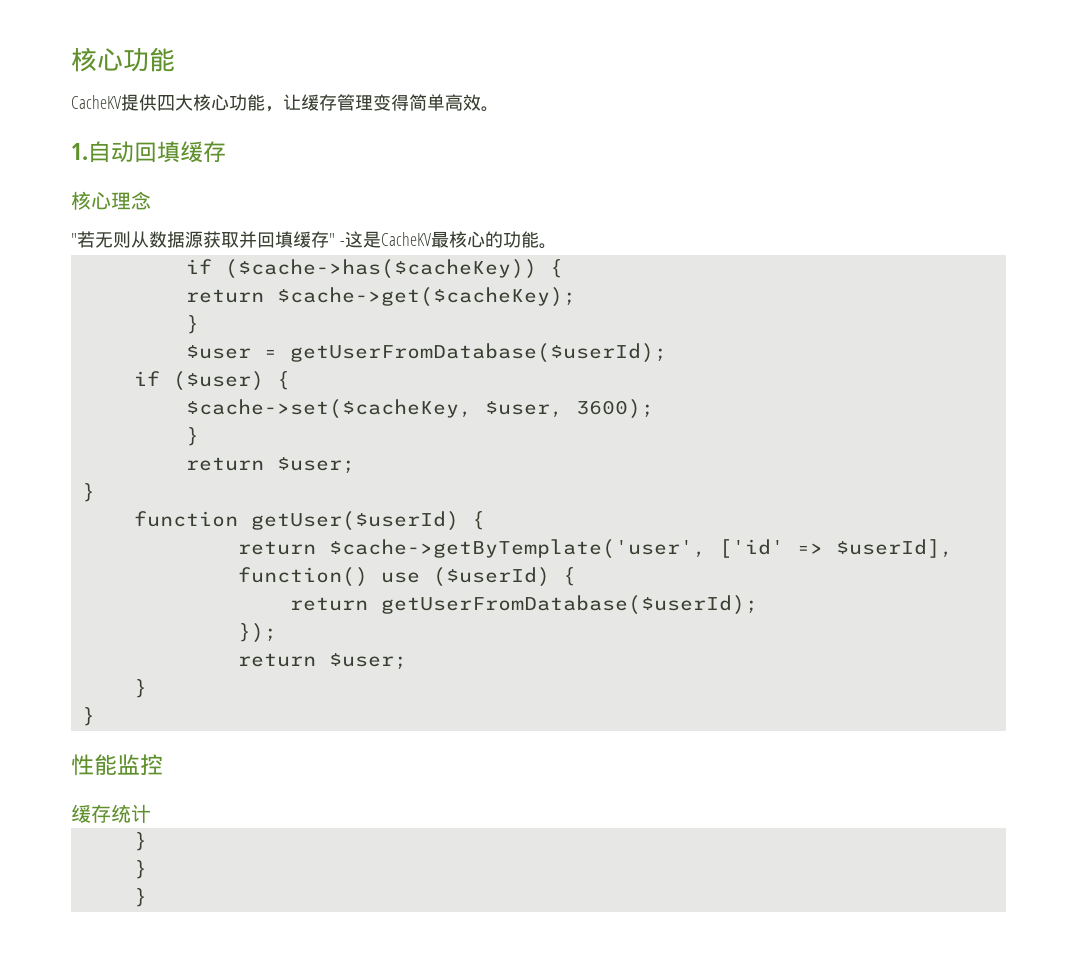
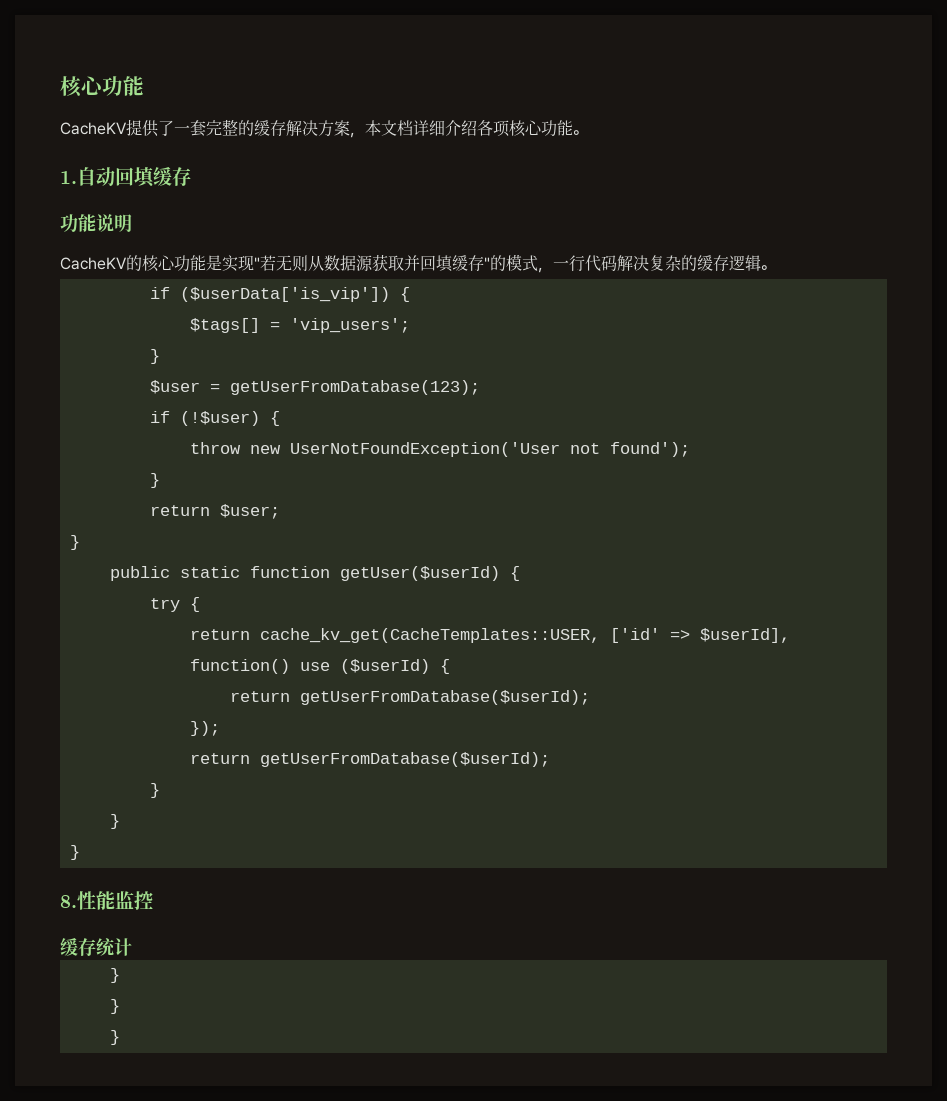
[157,94,481,112] 四大核心功能，让缓存管理变得简单高效 -> [158,119,573,138] 了一套完整的缓存解决方案，本文档详细介绍各项核心功能
[71,191,151,210] 核心理念 // -> [60,214,132,232] [60,255,254,272] 功能说明 // CacheKV的核心功能是实现
[339,231,539,248] -这是CacheKV最核心的功能 -> [490,254,761,273] 的模式，一行代码解决复杂的缓存逻辑
[224,259,563,279] [185,287,576,307] ($cache->has($cacheKey)) { // return $cache->get($cacheKey); -> [179,287,410,302] [189,318,410,333] ($userData['is_vip']) { // $tags[] = 'vip_users';
[289,343,667,363] [133,371,290,391] [185,399,654,419] getUserFromDatabase($userId); // if ($user) { // $cache->set($cacheKey, $user, 3600); -> [229,380,480,395] [149,411,280,426] [189,442,690,457] getUserFromDatabase(123); // if (!$user) { // throw new UserNotFoundException('User not found');
(95, 492) none -> [109,566,240,581] public static
[237,539,706,559] // return $cache->getByTemplate('user', -> [149,597,200,612] [189,628,600,643] // try { // return cache_kv_get(CacheTemplates::USER,
[328,653,407,670] [133,679,147,698] [81,707,95,726] $user; // } // } // -> [259,752,550,767] [149,783,160,798] [109,814,120,829] [69,845,80,860] [60,895,77,908] getUserFromDatabase($userId); // } // } // } // 8.

